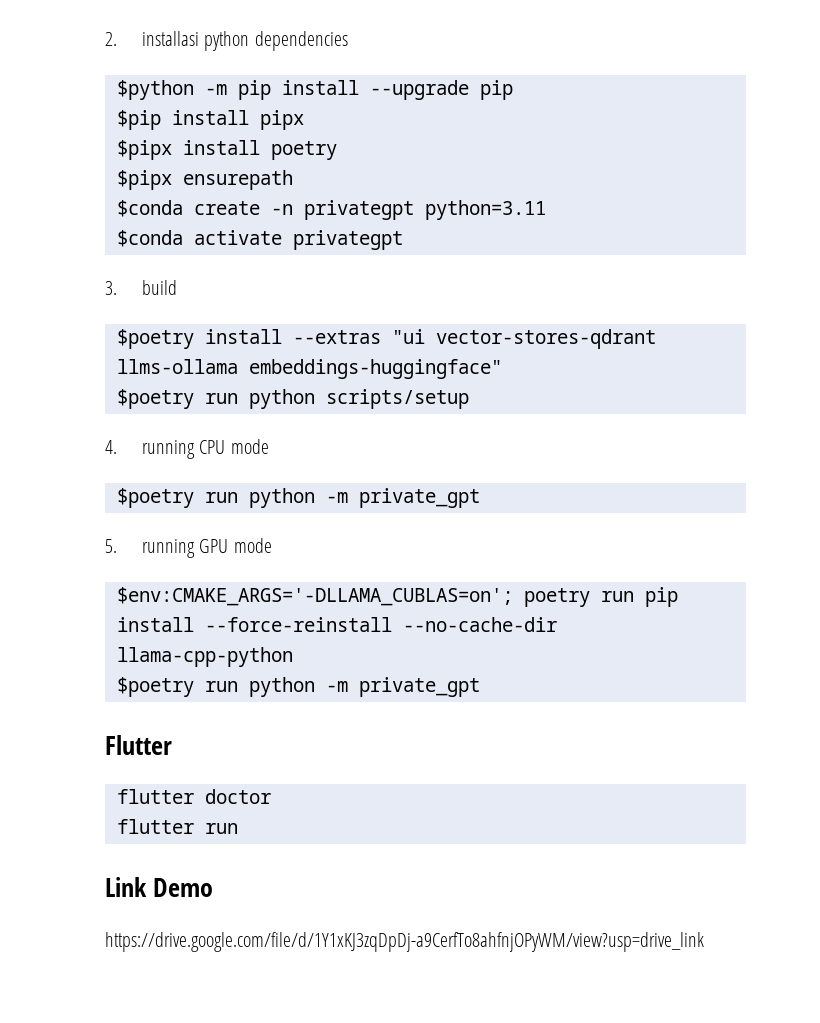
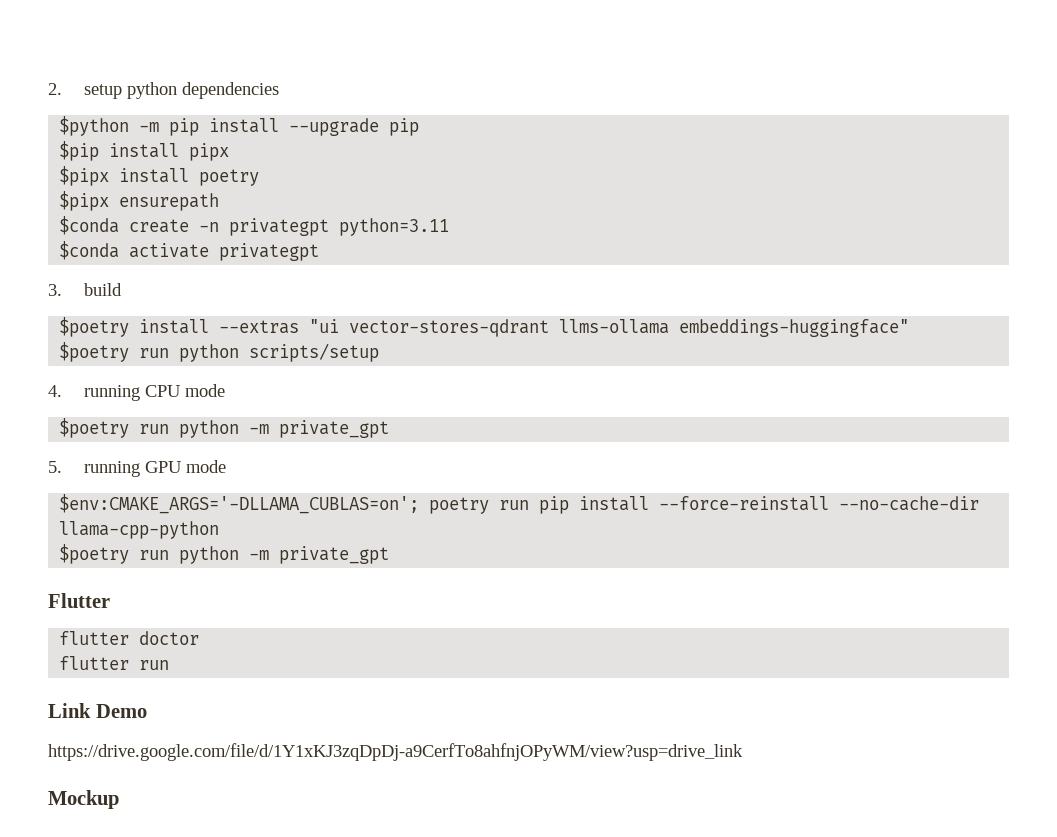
[142,31,200,46] installasi -> [84,84,123,99] setup
(704, 942) none -> [48,790,119,809] // Mockup

